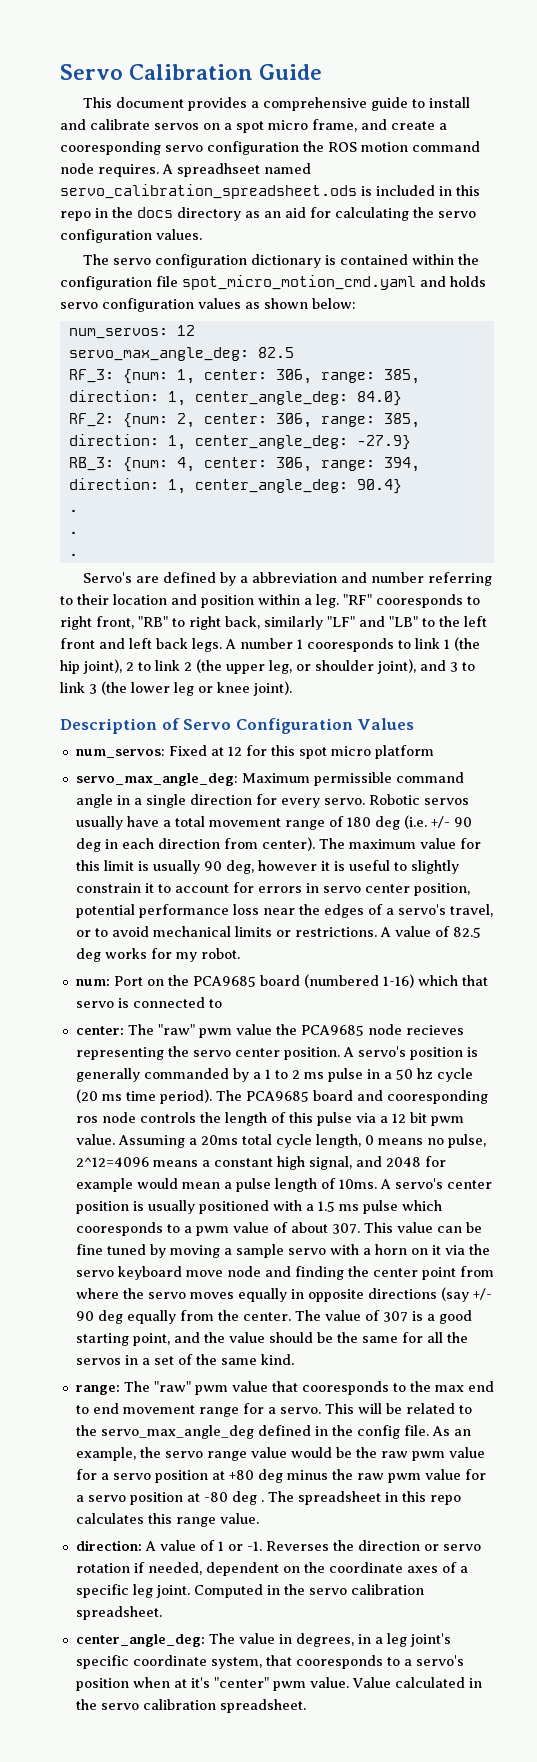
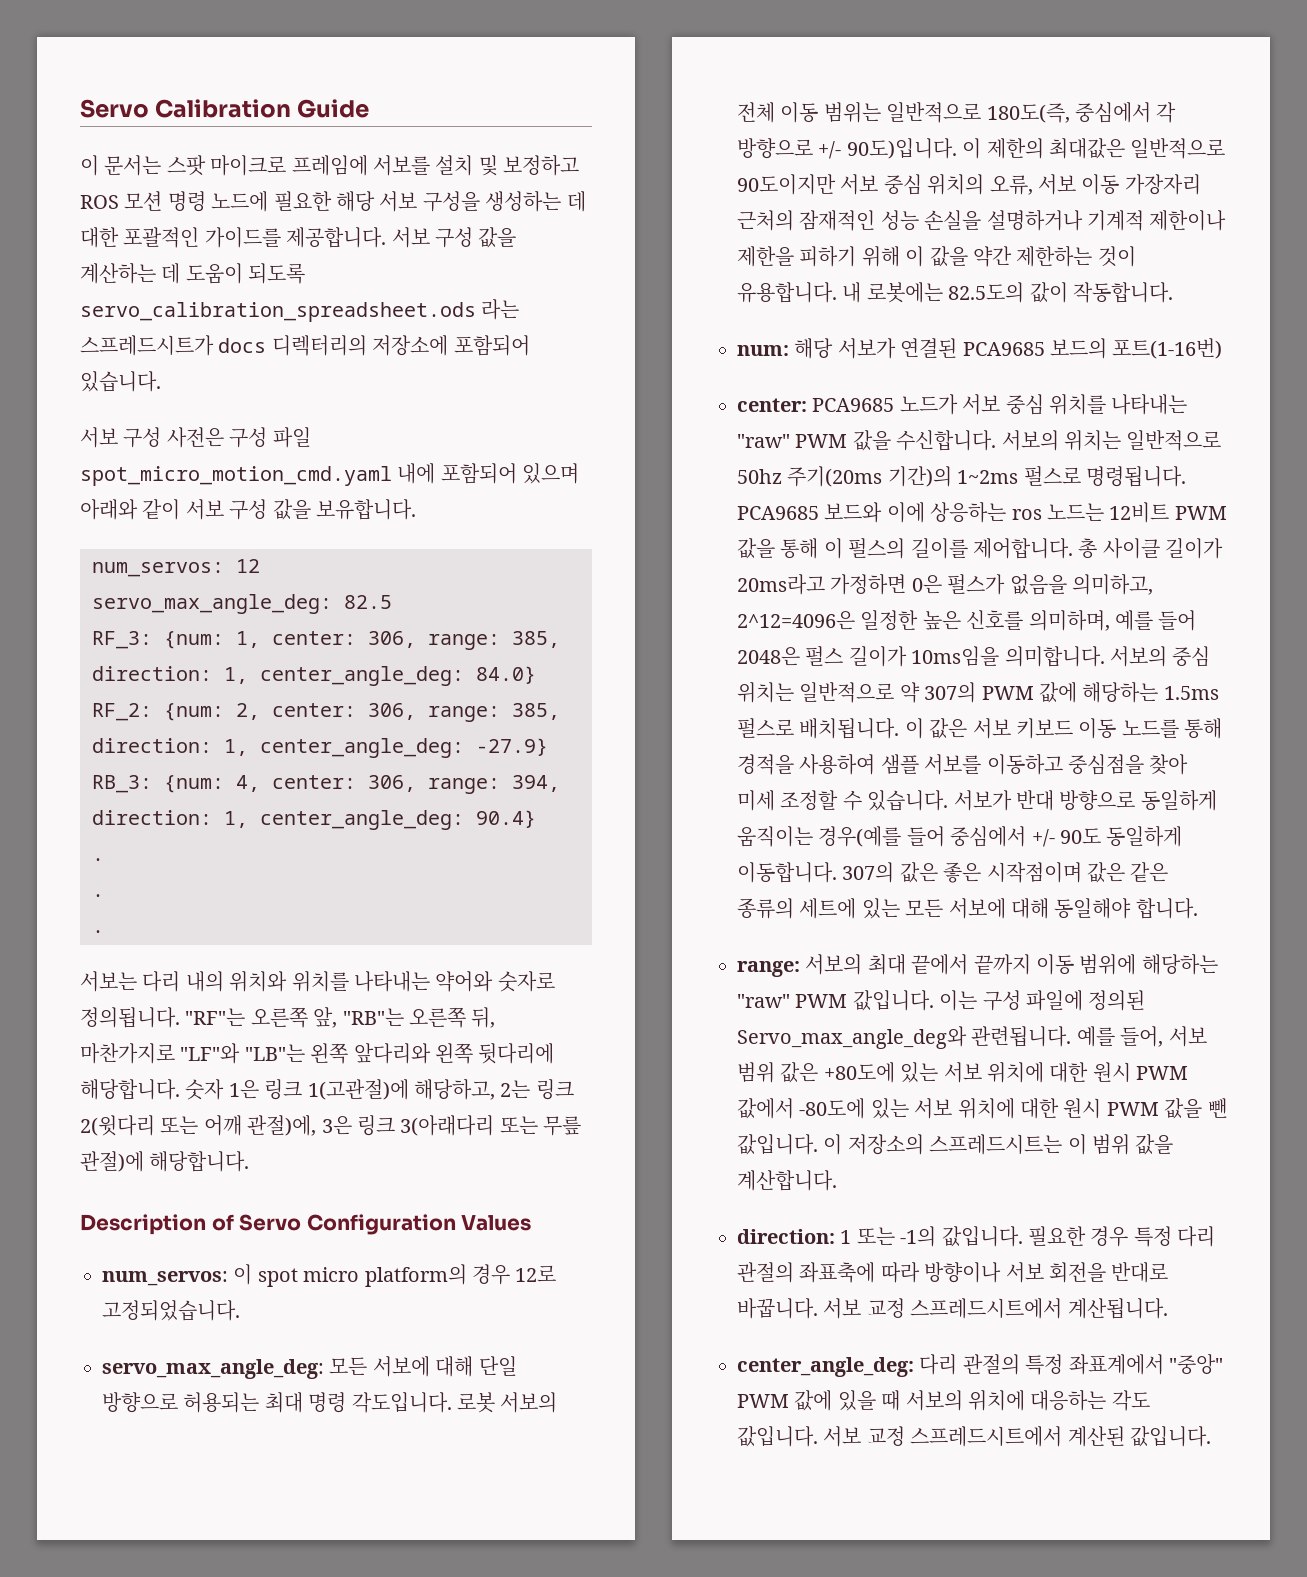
[82,97,470,111] [60,119,447,133] [60,141,480,155] [60,163,311,177] [60,184,480,199] [60,207,476,221] [60,229,202,243] [82,254,479,268] [60,275,486,290] [60,298,356,312] This document provides a comprehensive guide to install and calibrate servos on a spot micro frame, and create a cooresponding servo configuration the ROS motion command node requires. A spreadhseet named servo_calibration_spreadsheet.ods is included in this repo in the docs directory as an aid for calculating the servo configuration values. // The servo configuration dictionary is contained within the configuration file spot_micro_motion_cmd.yaml and holds servo configuration values as shown below: -> [80,155,580,176] [80,191,586,212] [80,227,517,248] [80,263,306,284] [80,299,520,322] [80,335,530,356] [80,371,161,392] [80,427,311,448] [80,463,580,486] [80,499,416,520] 이 문서는 스팟 마이크로 프레임에 서보를 설치 및 보정하고 ROS 모션 명령 노드에 필요한 해당 서보 구성을 생성하는 데 대한 포괄적인 가이드를 제공합니다. 서보 구성 값을 계산하는 데 도움이 되도록 servo_calibration_spreadsheet.ods 라는 스프레드시트가 docs 디렉터리의 저장소에 포함되어 있습니다. // 서보 구성 사전은 구성 파일 spot_micro_motion_cmd.yaml 내에 포함되어 있으며 아래와 같이 서보 구성 값을 보유합니다.
[82,572,492,586] [60,594,480,608] [60,616,487,630] [60,637,480,652] [60,659,475,674] [60,681,292,696] Servo's are defined by a abbreviation and number referring to their location and position within a leg. "RF" cooresponds to right front, "RB" to right back, similarly "LF" and "LB" to the left front and left back legs. A number 1 cooresponds to link 1 (the hip joint), 2 to link 2 (the upper leg, or shoulder joint), and 3 to link 3 (the lower leg or knee joint). -> [80,971,555,992] [80,1007,496,1028] [80,1043,555,1064] [80,1079,574,1100] [80,1115,582,1136] [80,1151,250,1172] 서보는 다리 내의 위치와 위치를 나타내는 약어와 숫자로 정의됩니다. "RF"는 오른쪽 앞, "RB"는 오른쪽 뒤, 마찬가지로 "LF"와 "LB"는 왼쪽 앞다리와 왼쪽 뒷다리에 해당합니다. 숫자 1은 링크 1(고관절)에 해당하고, 2는 링크 2(윗다리 또는 어깨 관절)에, 3은 링크 3(아래다리 또는 무릎 관절)에 해당합니다.
[168,745,434,759] [75,772,464,786] [75,794,469,808] [75,815,472,830] [75,837,481,852] [75,860,459,874] [75,882,470,896] [75,904,493,918] [75,926,481,938] [75,948,240,962] [75,974,488,988] [75,997,222,1008] [75,1024,464,1038] [75,1046,478,1060] [75,1068,473,1082] [75,1089,488,1104] [75,1112,464,1126] [75,1134,486,1148] [75,1156,446,1170] [75,1178,492,1192] [75,1200,442,1214] [75,1222,482,1236] [75,1244,490,1258] [75,1266,494,1280] [75,1287,492,1302] [75,1310,472,1324] [75,1332,468,1346] [75,1354,294,1365] [75,1381,494,1395] [75,1403,472,1417] [75,1425,471,1439] [75,1447,485,1461] [75,1469,486,1483] [75,1491,461,1505] [75,1513,259,1527] [75,1540,481,1551] [75,1562,468,1576] [75,1584,424,1598] [75,1606,162,1620] [75,1633,451,1647] [75,1655,464,1669] [75,1677,482,1691] [75,1699,306,1713] Fixed at 12 for this spot micro platform // servo_max_angle_deg: Maximum permissible command angle in a single direction for every servo. Robotic servos usually have a total movement range of 180 deg (i.e. +/- 90 deg in each direction from center). The maximum value for this limit is usually 90 deg, however it is useful to slightly constrain it to account for errors in servo center position, potential performance loss near the edges of a servo's travel, or to avoid mechanical limits or restrictions. A value of 82.5 deg works for my robot. // num: Port on the PCA9685 board (numbered 1-16) which that servo is connected to // center: The "raw" pwm value the PCA9685 node recieves representing the servo center position. A servo's position is generally commanded by a 1 to 2 ms pulse in a 50 hz cycle (20 ms time period). The PCA9685 board and cooresponding ros node controls the length of this pulse via a 12 bit pwm value. Assuming a 20ms total cycle length, 0 means no pulse, 2^12=4096 means a constant high signal, and 2048 for example would mean a pulse length of 10ms. A servo's center position is usually positioned with a 1.5 ms pulse which cooresponds to a pwm value of about 307. This value can be fine tuned by moving a sample servo with a horn on it via the servo keyboard move node and finding the center point from where the servo moves equally in opposite directions (say +/- 90 deg equally from the center. The value of 307 is a good starting point, and the value should be the same for all the servos in a set of the same kind. // range: The "raw" pwm value that cooresponds to the max end to end movement range for a servo. This will be related to the servo_max_angle_deg defined in the config file. As an example, the servo range value would be the raw pwm value for a servo position at +80 deg minus the raw pwm value for a servo position at -80 deg . The spreadsheet in this repo calculates this range value. // direction: A value of 1 or -1. Reverses the direction or servo rotation if needed, dependent on the coordinate axes of a specific leg joint. Computed in the servo calibration spreadsheet. // center_angle_deg: The value in degrees, in a leg joint's specific coordinate system, that cooresponds to a servo's position when at it's "center" pwm value. Value calculated in the servo calibration spreadsheet. -> [233,1264,557,1287] [102,1300,240,1321] [102,1356,517,1379] [102,1392,558,1413] [737,102,1177,123] [737,138,1226,159] [737,174,1201,195] [737,210,1227,231] [737,246,1136,267] [737,282,1173,303] [737,338,1223,359] [737,394,1188,415] [737,430,1222,451] [737,466,1186,487] [737,502,1227,523] [737,538,1224,559] [737,574,1153,595] [737,610,1197,631] [737,646,1211,667] [737,682,1219,703] [737,718,1223,739] [737,754,1189,775] [737,790,1217,811] [737,826,1183,847] [737,862,1169,883] [737,898,1198,919] [737,954,1218,977] [737,990,1146,1011] [737,1026,1207,1049] [737,1062,1189,1083] [737,1098,1227,1119] [737,1134,1174,1155] [737,1170,837,1191] [737,1226,1216,1247] [737,1262,1169,1283] [737,1298,1168,1319] [737,1354,1223,1377] [737,1390,1150,1411] [737,1426,1211,1447] 이 spot micro platform의 경우 12로 고정되었습니다. // servo_max_angle_deg: 모든 서보에 대해 단일 방향으로 허용되는 최대 명령 각도입니다. 로봇 서보의 전체 이동 범위는 일반적으로 180도(즉, 중심에서 각 방향으로 +/- 90도)입니다. 이 제한의 최대값은 일반적으로 90도이지만 서보 중심 위치의 오류, 서보 이동 가장자리 근처의 잠재적인 성능 손실을 설명하거나 기계적 제한이나 제한을 피하기 위해 이 값을 약간 제한하는 것이 유용합니다. 내 로봇에는 82.5도의 값이 작동합니다. // num: 해당 서보가 연결된 PCA9685 보드의 포트(1-16번) // center: PCA9685 노드가 서보 중심 위치를 나타내는 "raw" PWM 값을 수신합니다. 서보의 위치는 일반적으로 50hz 주기(20ms 기간)의 1~2ms 펄스로 명령됩니다. PCA9685 보드와 이에 상응하는 ros 노드는 12비트 PWM 값을 통해 이 펄스의 길이를 제어합니다. 총 사이클 길이가 20ms라고 가정하면 0은 펄스가 없음을 의미하고, 2^12=4096은 일정한 높은 신호를 의미하며, 예를 들어 2048은 펄스 길이가 10ms임을 의미합니다. 서보의 중심 위치는 일반적으로 약 307의 PWM 값에 해당하는 1.5ms 펄스로 배치됩니다. 이 값은 서보 키보드 이동 노드를 통해 경적을 사용하여 샘플 서보를 이동하고 중심점을 찾아 미세 조정할 수 있습니다. 서보가 반대 방향으로 동일하게 움직이는 경우(예를 들어 중심에서 +/- 90도 동일하게 이동합니다. 307의 값은 좋은 시작점이며 값은 같은 종류의 세트에 있는 모든 서보에 대해 동일해야 합니다. // range: 서보의 최대 끝에서 끝까지 이동 범위에 해당하는 "raw" PWM 값입니다. 이는 구성 파일에 정의된 Servo_max_angle_deg와 관련됩니다. 예를 들어, 서보 범위 값은 +80도에 있는 서보 위치에 대한 원시 PWM 값에서 -80도에 있는 서보 위치에 대한 원시 PWM 값을 뺀 값입니다. 이 저장소의 스프레드시트는 이 범위 값을 계산합니다. // direction: 1 또는 -1의 값입니다. 필요한 경우 특정 다리 관절의 좌표축에 따라 방향이나 서보 회전을 반대로 바꿉니다. 서보 교정 스프레드시트에서 계산됩니다. // center_angle_deg: 다리 관절의 특정 좌표계에서 "중앙" PWM 값에 있을 때 서보의 위치에 대응하는 각도 값입니다. 서보 교정 스프레드시트에서 계산된 값입니다.

